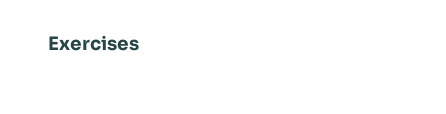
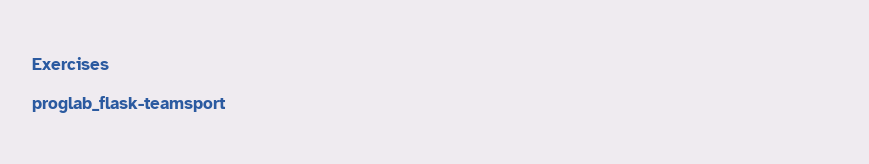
(139, 43) none -> [32,96,226,113] // proglab_flask-teamsport

